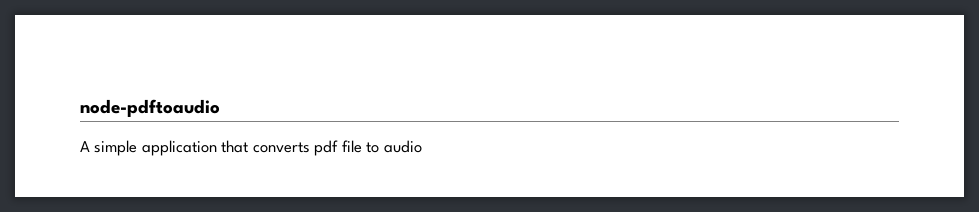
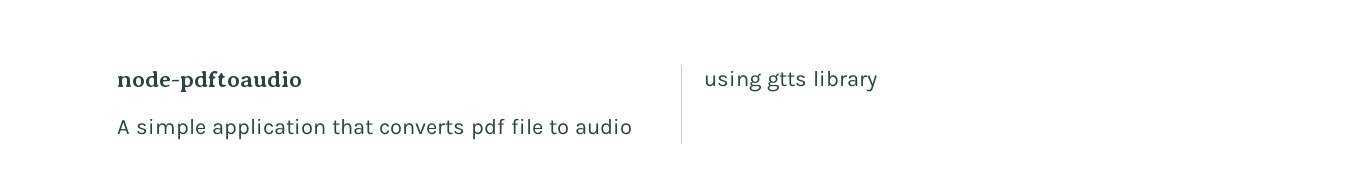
(422, 146) none -> [704,70,877,92] using gtts library

